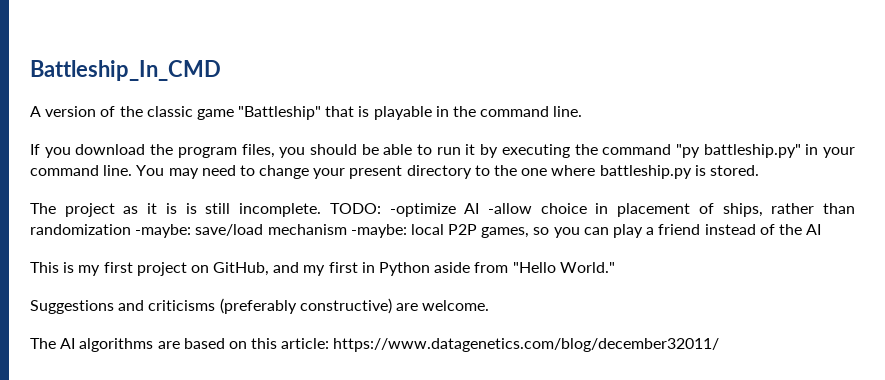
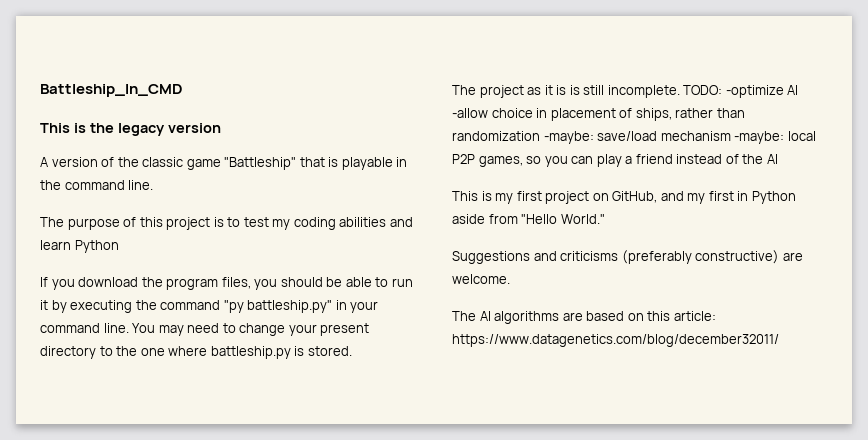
(221, 70) none -> [40,123,221,136] // This is the legacy version
(583, 111) none -> [40,217,413,230] [40,240,119,253] // The purpose of this project is to test my coding abilities and learn Python

